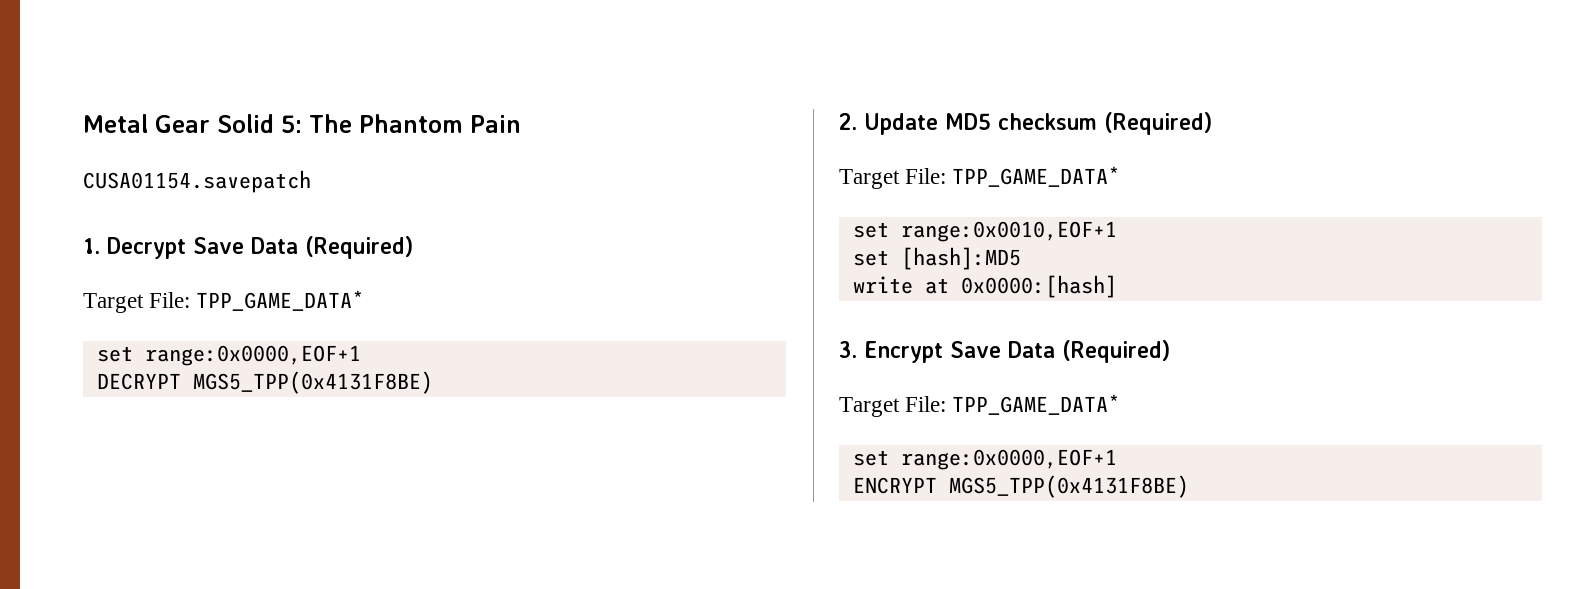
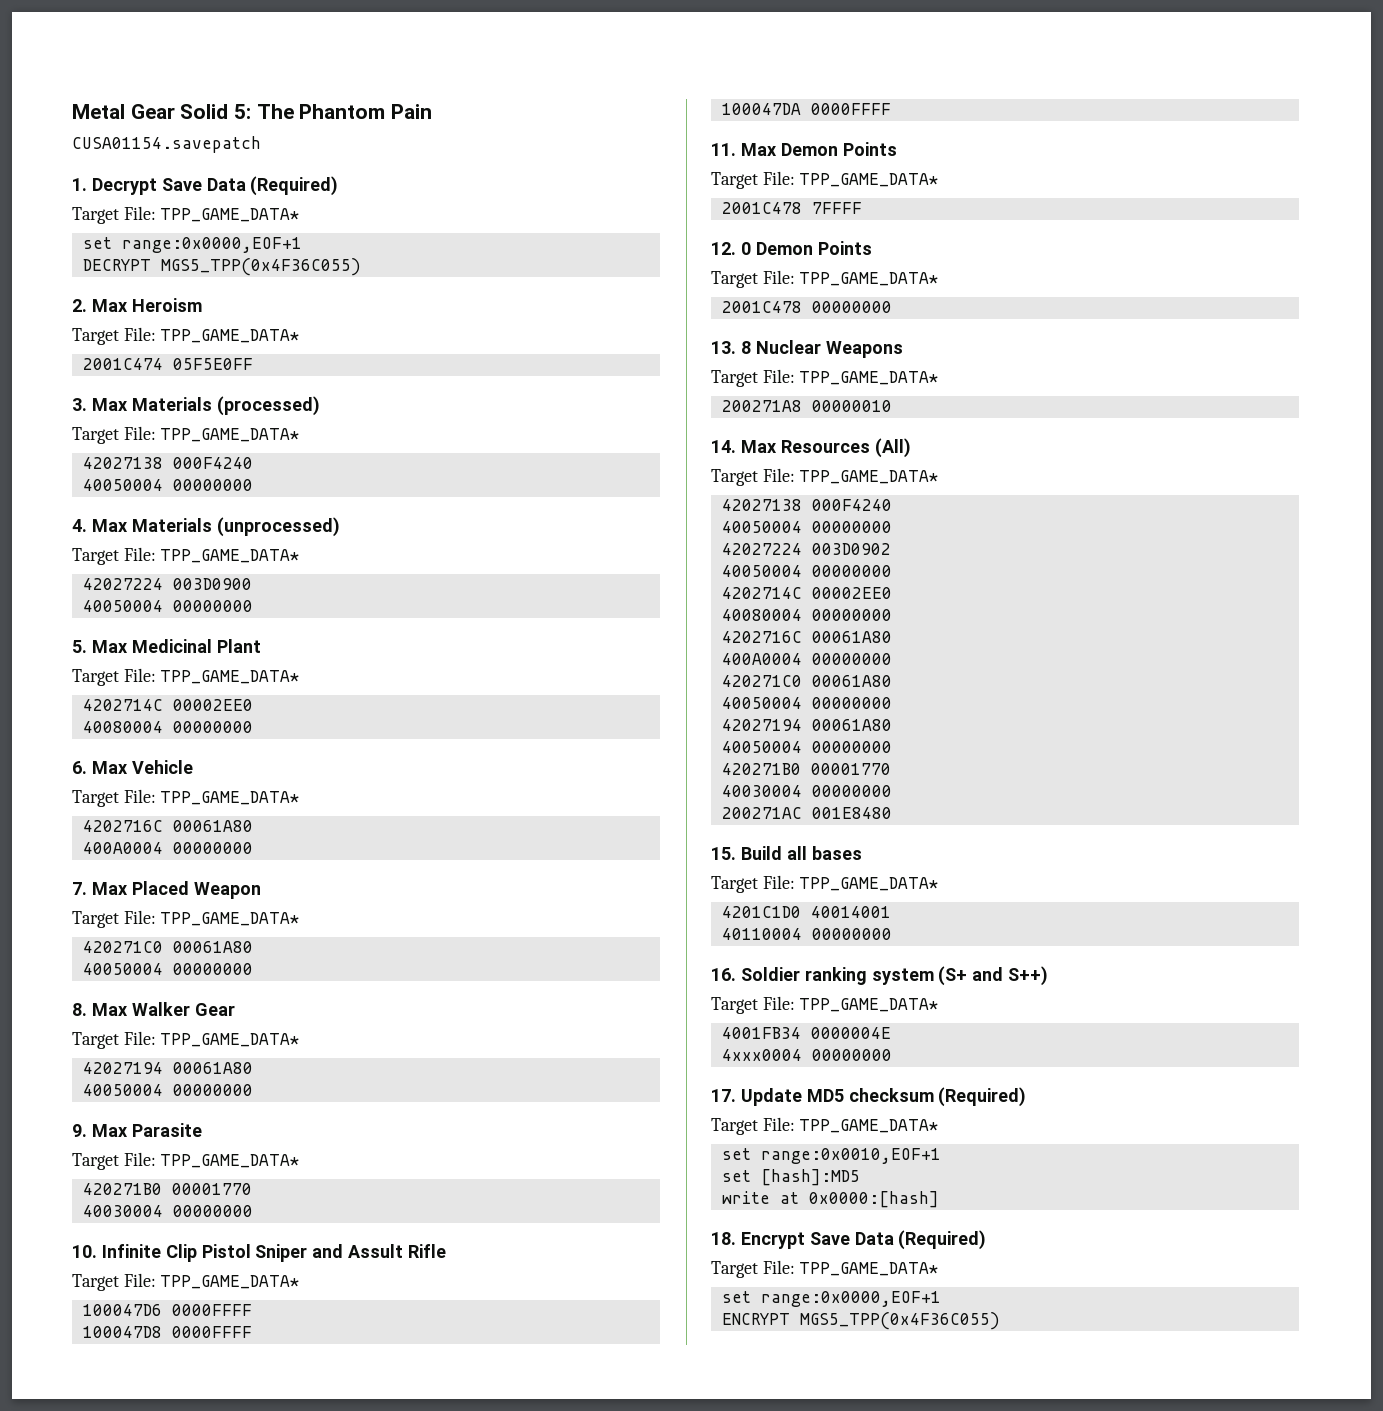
[192,371,433,394] MGS5_TPP(0x4131F8BE) -> [160,258,361,276] MGS5_TPP(0x4F36C055)
(857, 121) none -> [91,298,202,312] [72,327,300,345] [82,358,253,370] [72,396,320,416] [72,426,300,444] [82,457,253,469] [82,479,253,491] [72,517,340,537] [72,547,300,565] [82,578,252,590] [82,600,253,612] [72,639,261,653] [72,668,300,686] [82,699,253,711] [82,721,253,733] [72,760,193,774] [72,789,300,807] [82,820,253,832] [82,842,253,854] [72,881,261,899] [72,910,300,928] [82,941,253,953] [82,963,253,975] [72,1002,235,1016] [72,1031,300,1049] [82,1062,253,1074] [82,1084,253,1096] [72,1123,202,1137] [72,1152,300,1170] [82,1183,252,1195] [82,1205,253,1217] [72,1244,447,1262] [72,1273,300,1291] [82,1304,252,1316] [82,1326,252,1338] [721,103,891,115] [711,142,897,156] [711,171,939,189] [721,202,862,214] [711,241,872,255] [711,270,939,288] [721,301,892,313] [711,340,903,358] [711,369,939,387] [721,400,892,412] [711,438,911,458] [711,468,939,486] [721,499,892,511] [721,521,892,533] [721,543,891,555] [721,565,892,577] [721,587,892,599] [721,609,892,621] [721,631,892,643] [721,653,892,665] [721,675,892,687] [721,697,892,709] [721,719,892,731] [721,741,892,753] [721,763,891,775] [721,785,892,797] [721,807,892,819] [711,846,862,860] [711,875,939,893] [721,906,891,918] [721,928,892,940] [711,966,1049,986] [711,996,939,1014] [721,1027,891,1039] [721,1049,892,1061] [711,1089,736,1102] Max Heroism // Target File: TPP_GAME_DATA* // 2001C474 05F5E0FF // 3. Max Materials (processed) // Target File: TPP_GAME_DATA* // 42027138 000F4240 // 40050004 00000000 // 4. Max Materials (unprocessed) // Target File: TPP_GAME_DATA* // 42027224 003D0900 // 40050004 00000000 // 5. Max Medicinal Plant // Target File: TPP_GAME_DATA* // 4202714C 00002EE0 // 40080004 00000000 // 6. Max Vehicle // Target File: TPP_GAME_DATA* // 4202716C 00061A80 // 400A0004 00000000 // 7. Max Placed Weapon // Target File: TPP_GAME_DATA* // 420271C0 00061A80 // 40050004 00000000 // 8. Max Walker Gear // Target File: TPP_GAME_DATA* // 42027194 00061A80 // 40050004 00000000 // 9. Max Parasite // Target File: TPP_GAME_DATA* // 420271B0 00001770 // 40030004 00000000 // 10. Infinite Clip Pistol Sniper and Assult Rifle // Target File: TPP_GAME_DATA* // 100047D6 0000FFFF // 100047D8 0000FFFF // 100047DA 0000FFFF // 11. Max Demon Points // Target File: TPP_GAME_DATA* // 2001C478 7FFFF // 12. 0 Demon Points // Target File: TPP_GAME_DATA* // 2001C478 00000000 // 13. 8 Nuclear Weapons // Target File: TPP_GAME_DATA* // 200271A8 00000010 // 14. Max Resources (All) // Target File: TPP_GAME_DATA* // 42027138 000F4240 // 40050004 00000000 // 42027224 003D0902 // 40050004 00000000 // 4202714C 00002EE0 // 40080004 00000000 // 4202716C 00061A80 // 400A0004 00000000 // 420271C0 00061A80 // 40050004 00000000 // 42027194 00061A80 // 40050004 00000000 // 420271B0 00001770 // 40030004 00000000 // 200271AC 001E8480 // 15. Build all bases // Target File: TPP_GAME_DATA* // 4201C1D0 40014001 // 40110004 00000000 // 16. Soldier ranking system (S+ and S++) // Target File: TPP_GAME_DATA* // 4001FB34 0000004E // 4xxx0004 00000000 // 17.
[839,341,857,358] 3. -> [711,1232,736,1245] 18.
[948,475,1189,498] MGS5_TPP(0x4131F8BE) -> [799,1312,1000,1330] MGS5_TPP(0x4F36C055)

